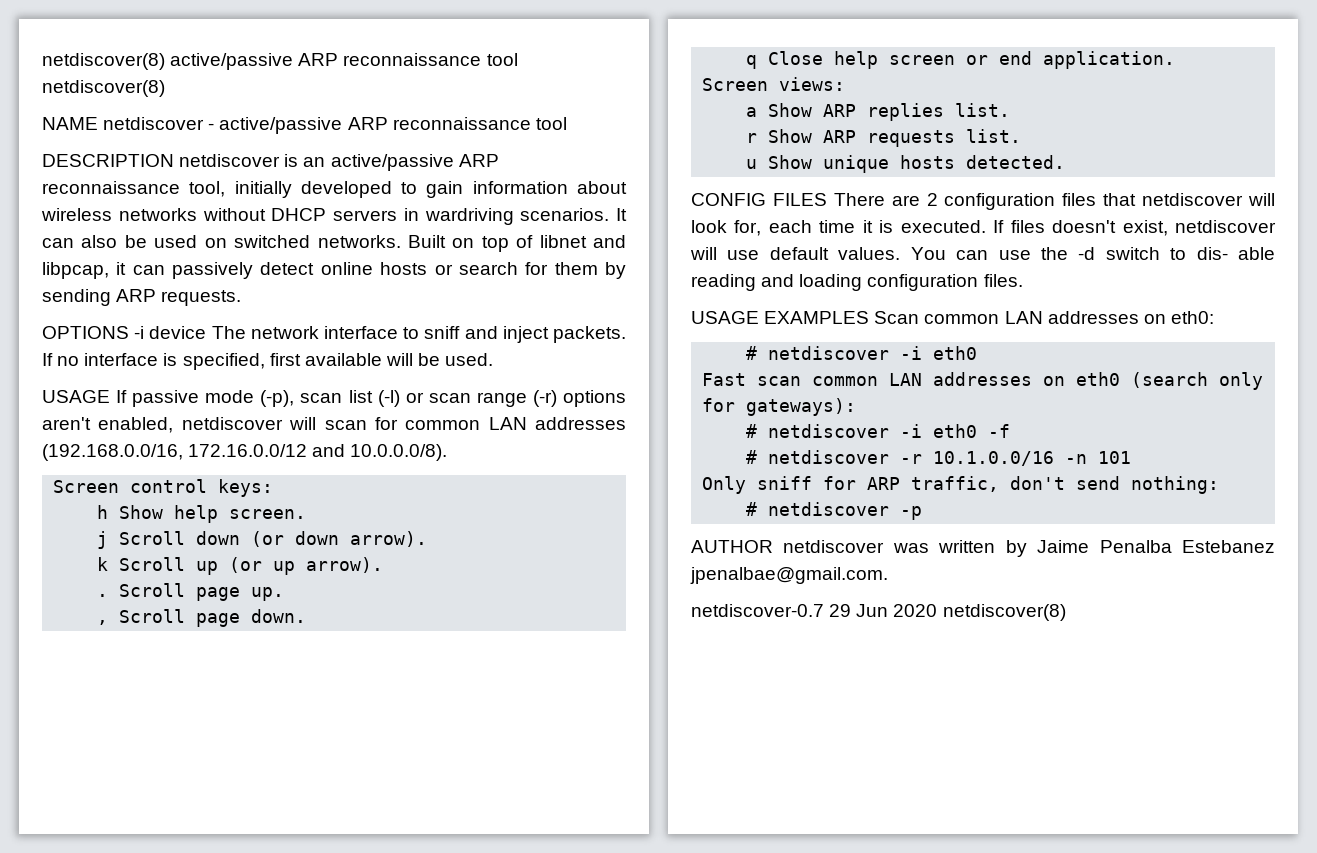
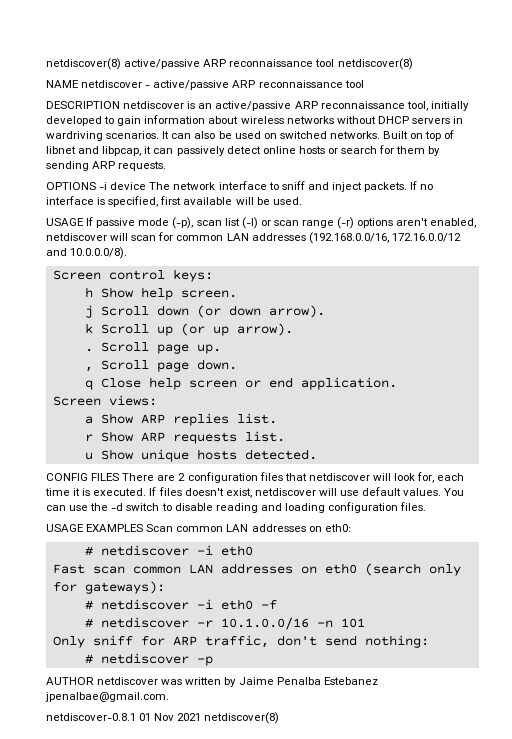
[1196,247,1275,260] dis‐ able -> [174,503,213,511] disable
[691,604,938,617] netdiscover-0.7 29 Jun 2020 -> [46,713,202,721] netdiscover-0.8.1 01 Nov 2021

